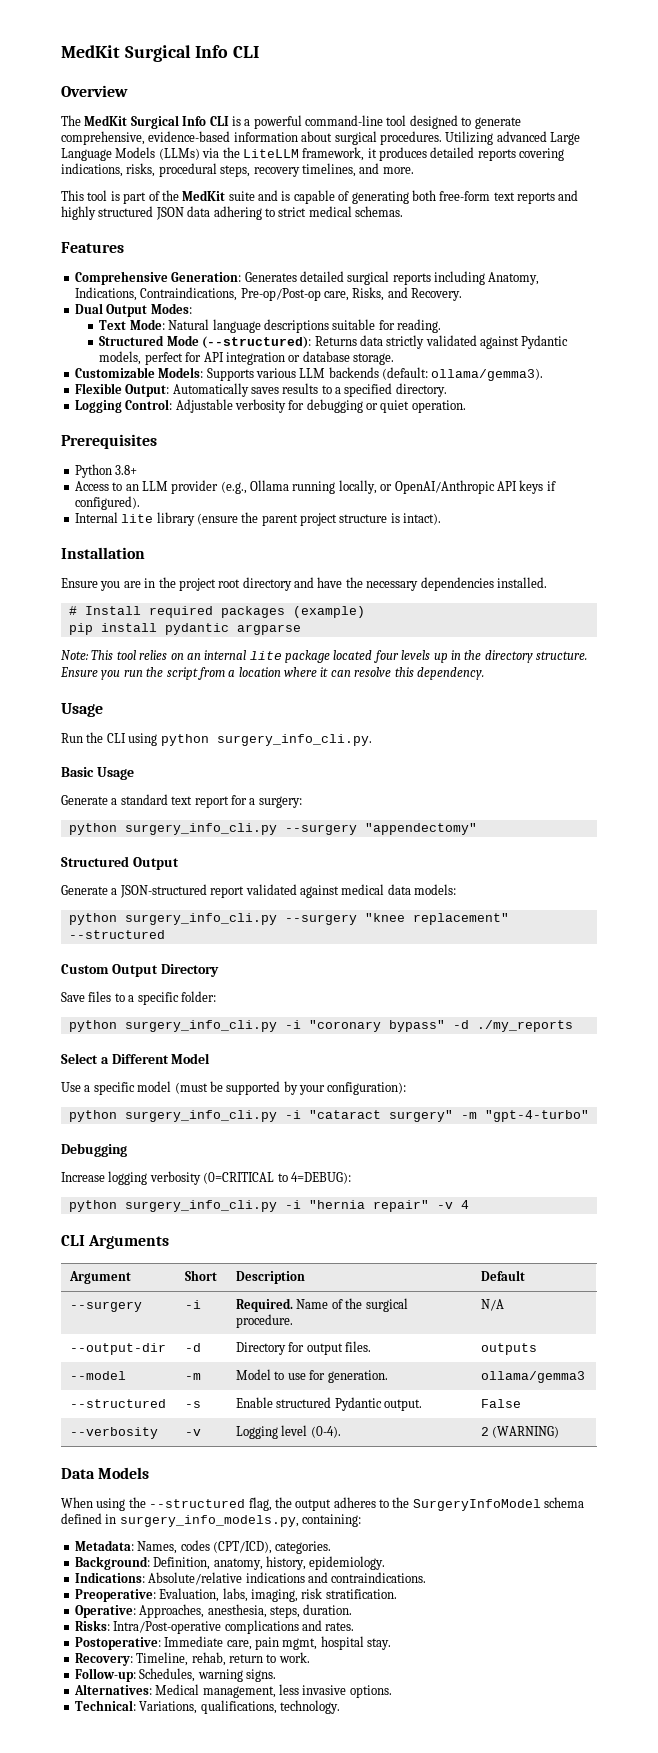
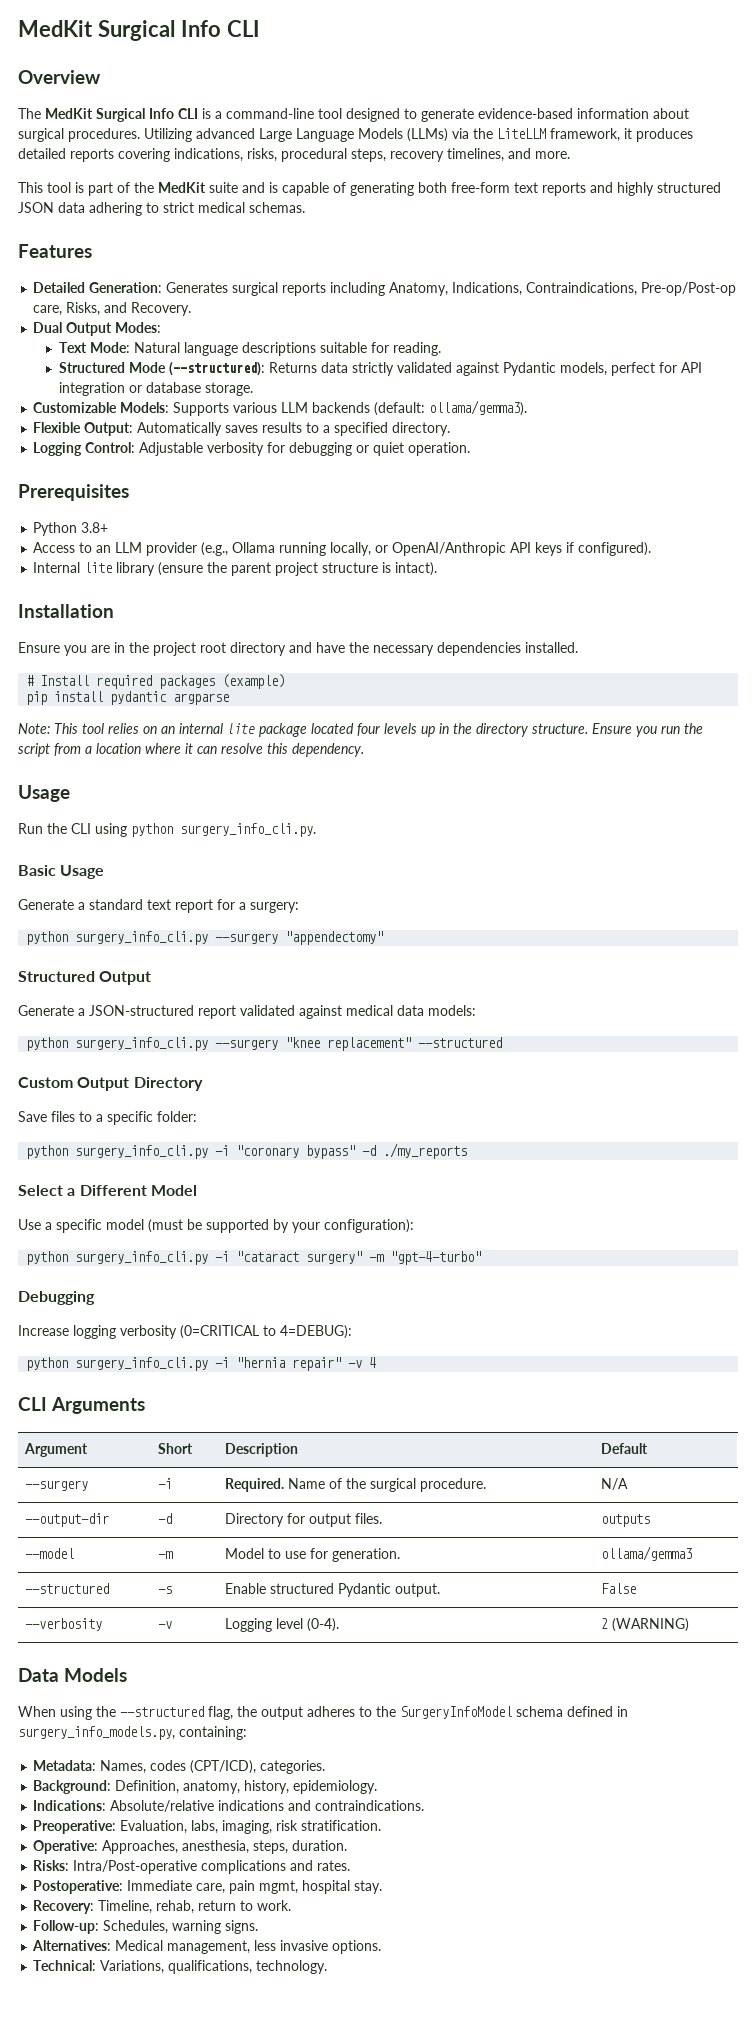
[253,115,302,129] powerful -> (222, 115) none
[61,131,145,145] comprehensive, -> (474, 115) none
[74,271,168,285] Comprehensive -> [33,282,86,293] Detailed
[299,271,344,282] detailed -> (229, 287) none

